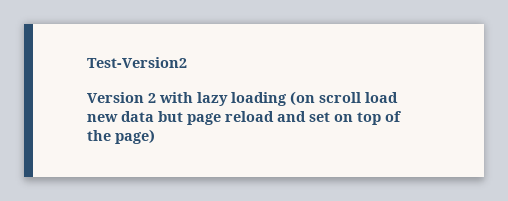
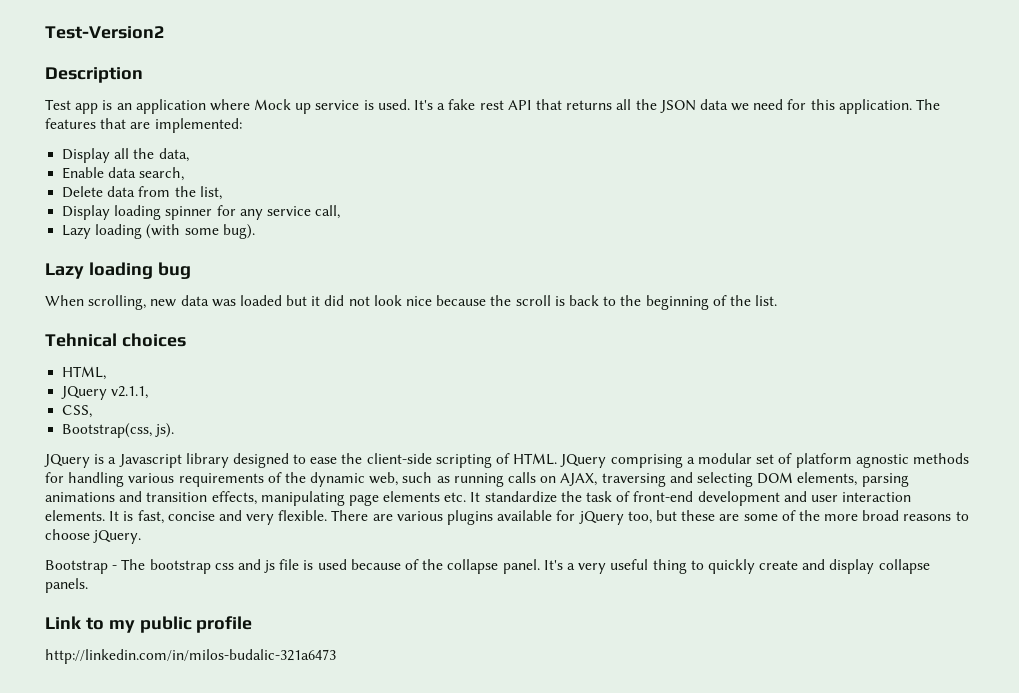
[87,91,398,106] [87,111,401,125] [87,129,155,144] Version 2 with lazy loading (on scroll load new data but page reload and set on top of the page) -> [45,67,143,83] [45,99,940,114] [45,118,242,133] [62,148,189,163] [62,167,185,181] [62,186,222,200] [62,205,341,220] [62,224,255,239] [45,262,191,279] [45,295,778,310] [45,333,186,347] [62,366,107,380] [61,386,149,400] [62,405,93,418] [62,423,175,438] [44,453,969,468] [45,472,909,487] [45,491,912,506] [45,510,969,525] [45,529,142,544] [45,559,930,574] [45,578,88,593] [45,616,253,633] [45,649,336,664] Description // Test app is an application where Mock up service is used. It's a fake rest API that returns all the JSON data we need for this application. The features that are implemented: // Display all the data, // Enable data search, // Delete data from the list, // Display loading spinner for any service call, // Lazy loading (with some bug). // Lazy loading bug // When scrolling, new data was loaded but it did not look nice because the scroll is back to the beginning of the list. // Tehnical choices // HTML, // JQuery v2.1.1, // CSS, // Bootstrap(css, js). // JQuery is a Javascript library designed to ease the client-side scripting of HTML. JQuery comprising a modular set of platform agnostic methods for handling various requirements of the dynamic web, such as running calls on AJAX, traversing and selecting DOM elements, parsing animations and transition effects, manipulating page elements etc. It standardize the task of front-end development and user interaction elements. It is fast, concise and very flexible. There are various plugins available for jQuery too, but these are some of the more broad reasons to choose jQuery. // Bootstrap - The bootstrap css and js file is used because of the collapse panel. It's a very useful thing to quickly create and display collapse panels. // Link to my public profile // http://linkedin.com/in/milos-budalic-321a6473

